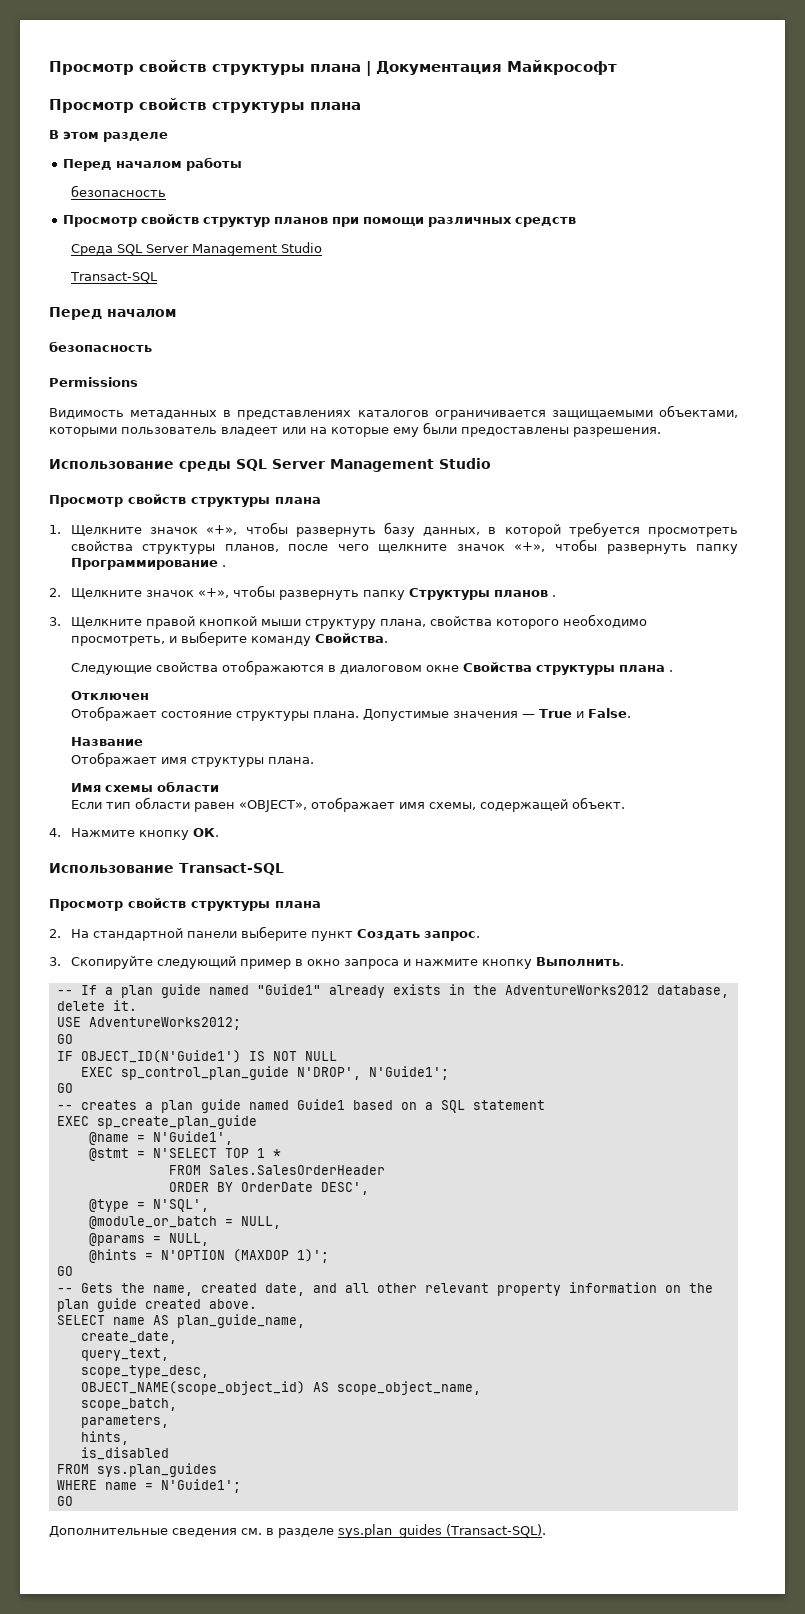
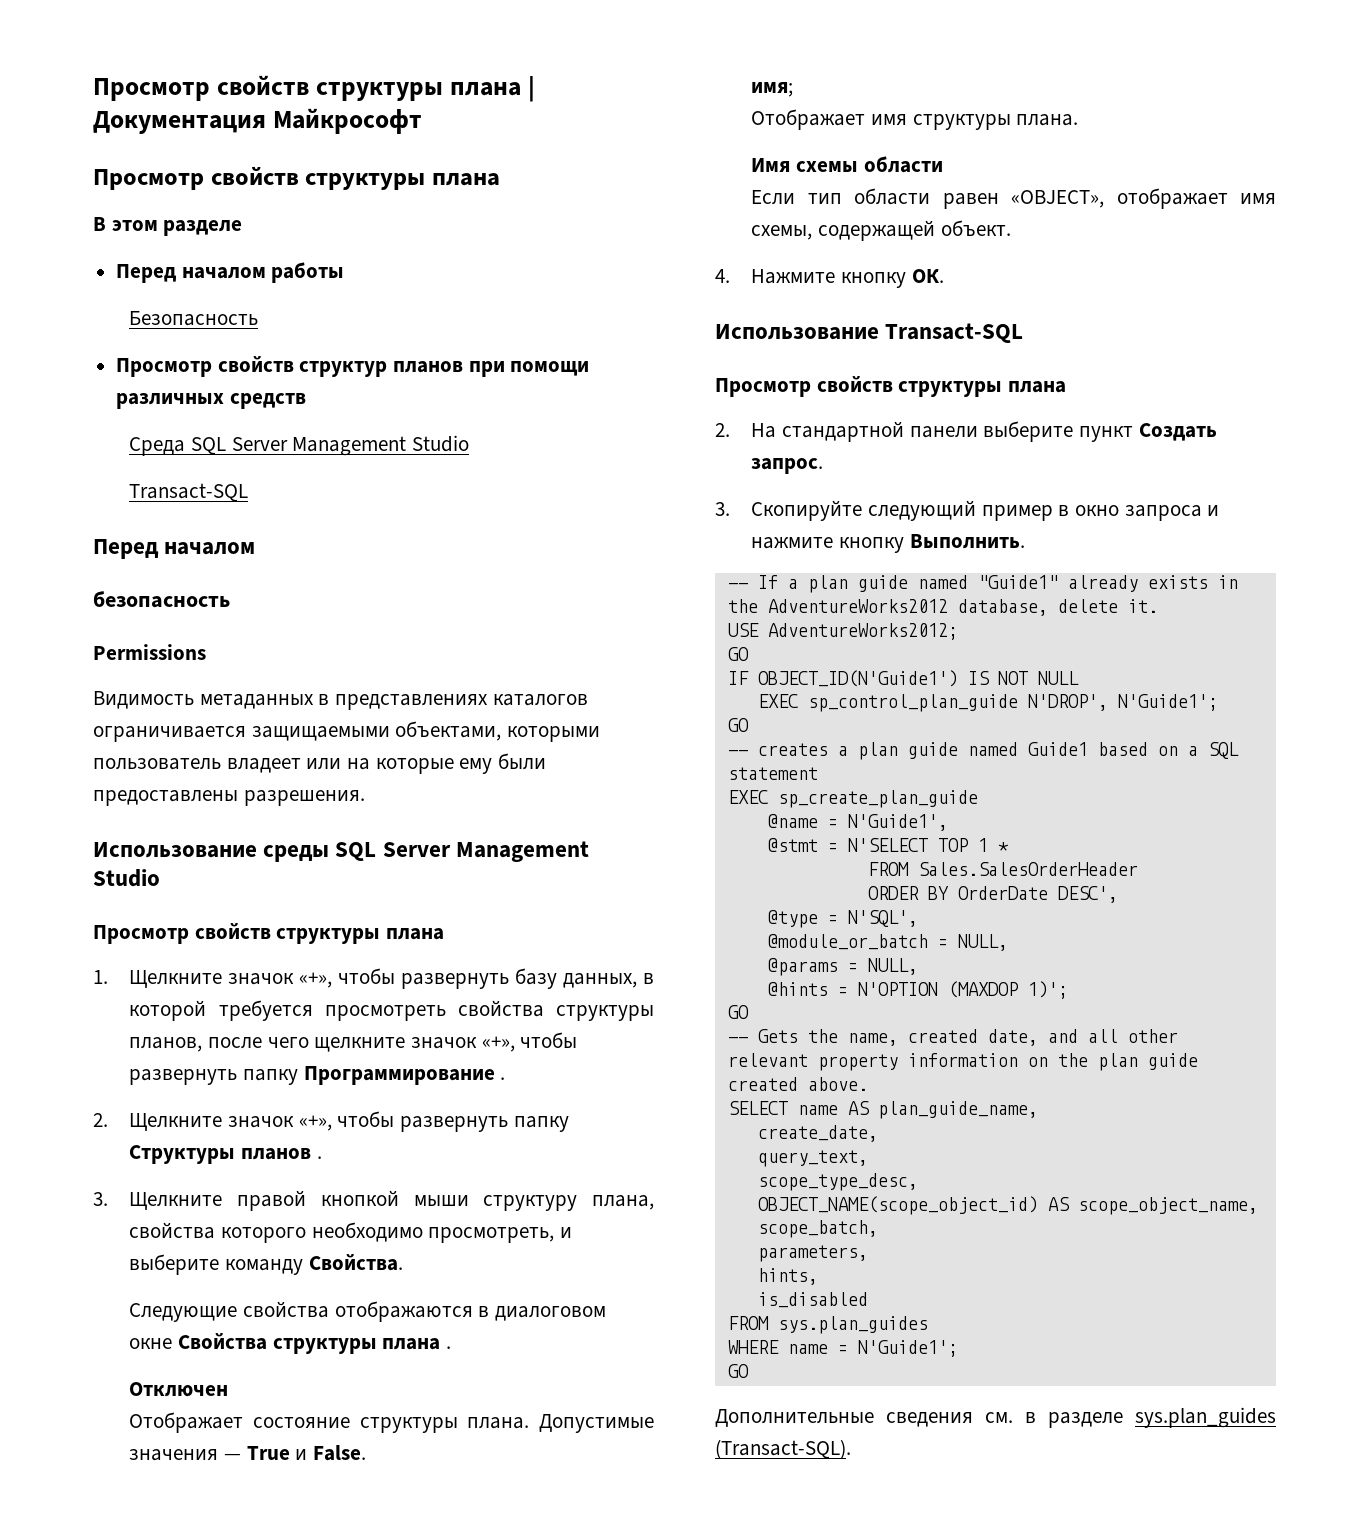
[70,185,166,197] безопасность -> [129,311,259,326] Безопасность
[70,737,143,746] Название -> [751,82,794,97] имя;

